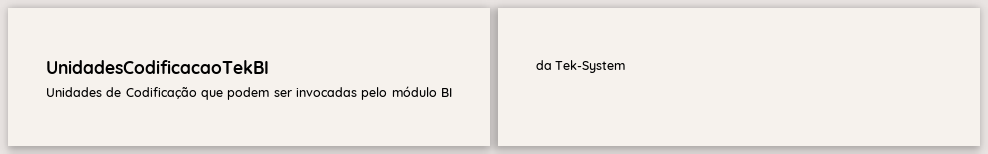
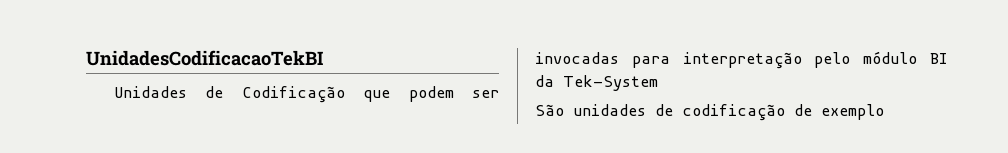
(358, 92) none -> [631,52,802,69] para interpretação
(626, 66) none -> [535,104,884,121] // São unidades de codificação de exemplo

